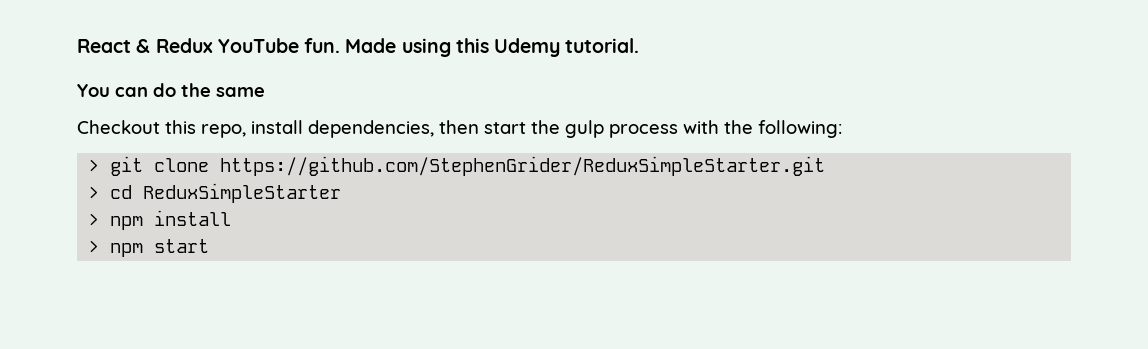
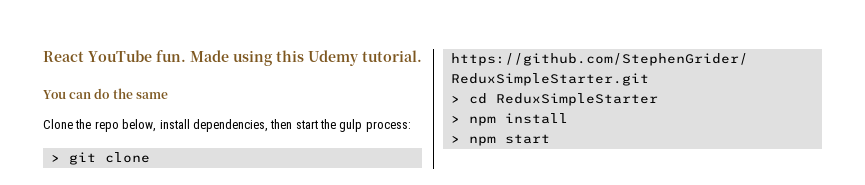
[136,38,213,53] & Redux -> (84, 56) none
[77,120,246,138] Checkout this repo, -> [43,119,157,132] Clone the repo below,
[609,120,842,138] process with the following: -> [365,121,411,132] process:

